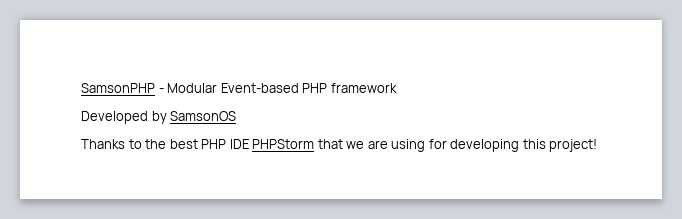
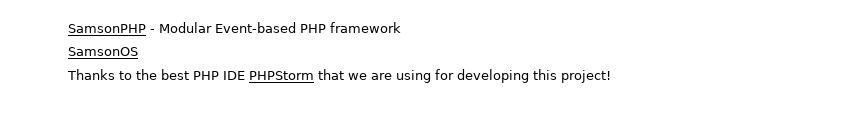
[81,111,167,124] Developed by -> (401, 27) none

